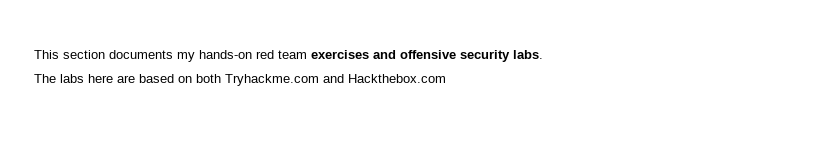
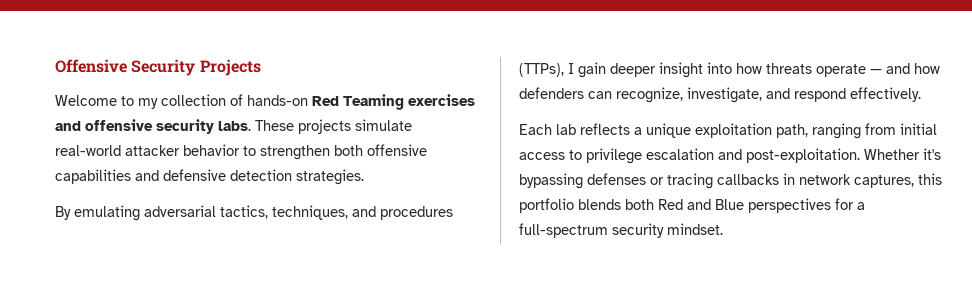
[34,50,307,62] This section documents my hands-on red team -> [55,59,261,76] [55,94,404,110] Offensive Security Projects // Welcome to my collection of hands-on Red Teaming
[34,74,446,86] // The labs here are based on both Tryhackme.com and Hackthebox.com -> [255,119,412,134] [55,144,427,160] [55,169,364,185] [55,205,453,221] [519,62,940,78] [519,87,921,103] [519,123,937,139] [519,148,941,164] [519,173,942,189] [519,198,865,213] [519,223,723,238] These projects simulate real-world attacker behavior to strengthen both offensive capabilities and defensive detection strategies. // By emulating adversarial tactics, techniques, and procedures (TTPs), I gain deeper insight into how threats operate — and how defenders can recognize, investigate, and respond effectively. // Each lab reflects a unique exploitation path, ranging from initial access to privilege escalation and post-exploitation. Whether it's bypassing defenses or tracing callbacks in network captures, this portfolio blends both Red and Blue perspectives for a full-spectrum security mindset.

